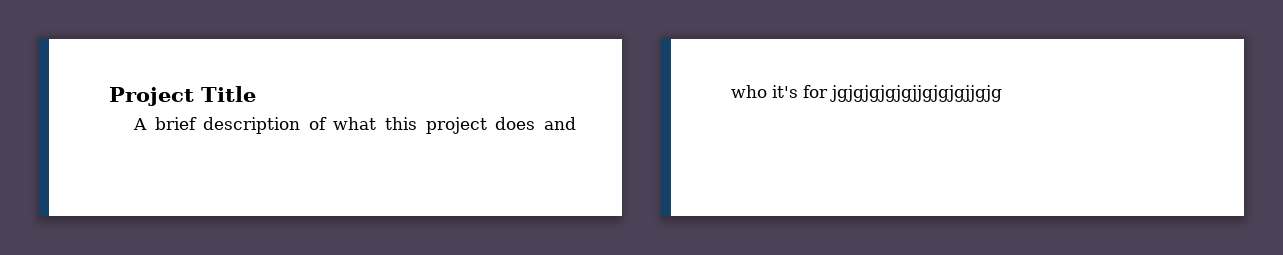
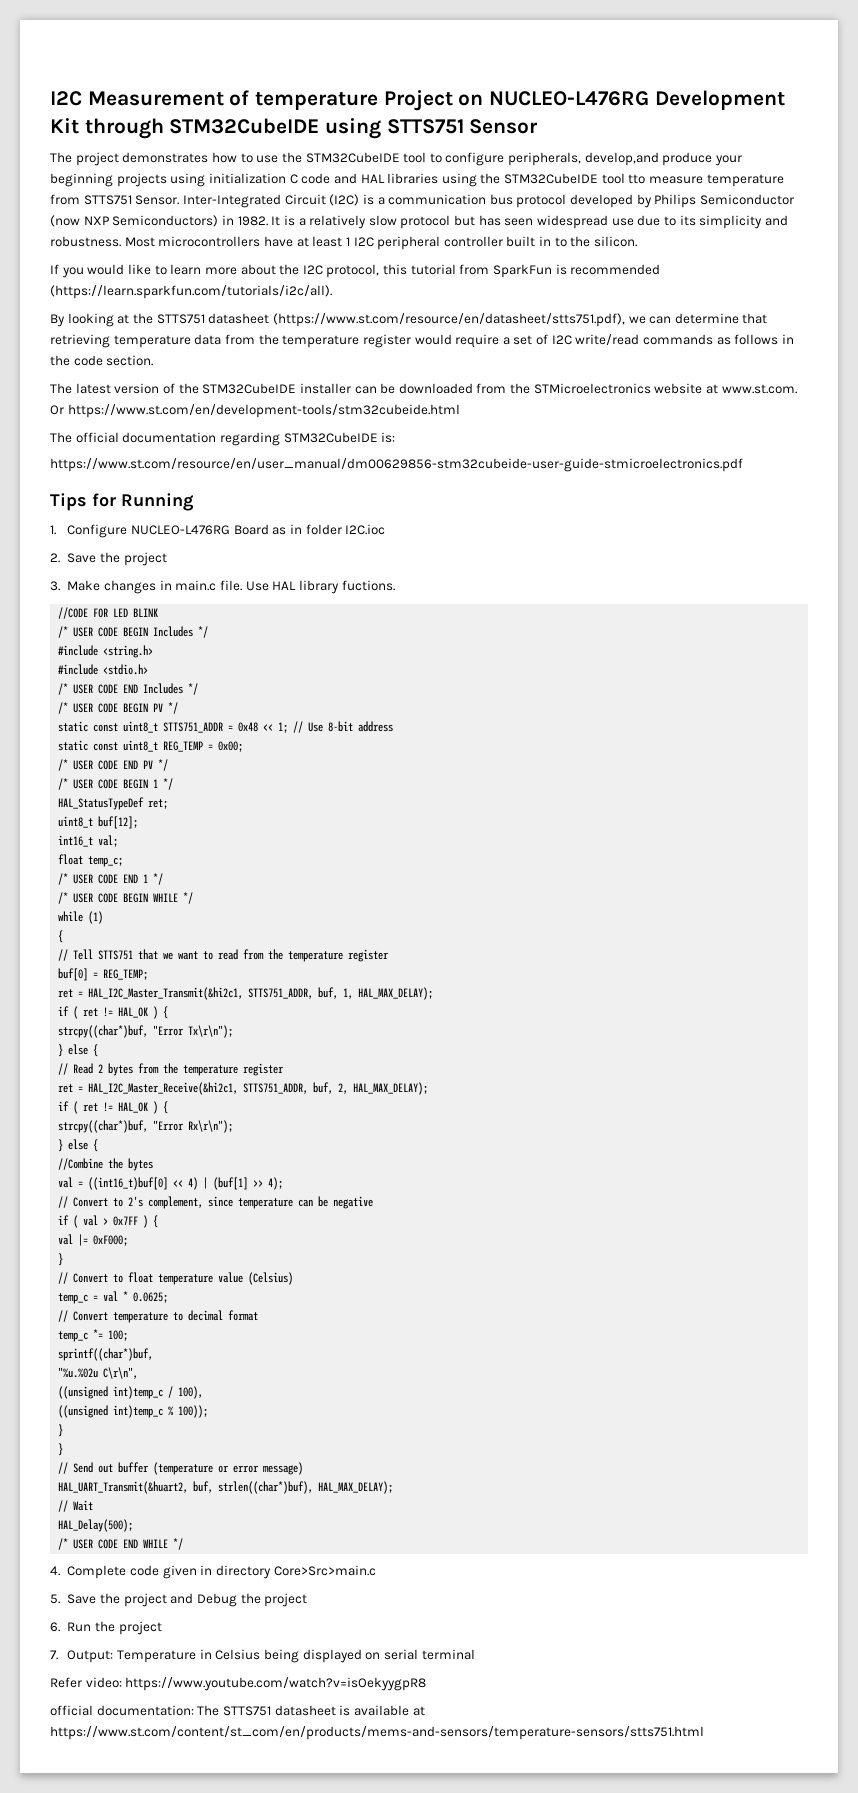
[109,86,256,106] [132,117,576,134] [731,85,1002,102] Project Title // A brief description of what this project does and who it's for jgjgjgjgjgjjgjgjgjjgjg -> [50,90,785,111] [50,118,539,139] [50,152,743,166] [50,173,784,187] [50,194,795,208] [50,215,788,229] [50,236,638,250] [50,264,661,278] [50,285,332,299] [50,313,768,327] [50,334,794,348] [50,355,154,366] [50,383,797,394] [50,404,460,418] [50,432,396,446] [50,458,743,472] [50,493,194,511] [50,524,386,538] [50,552,167,566] [50,580,395,594] [58,607,159,619] [58,626,209,638] [58,645,154,658] [58,664,149,675] [58,683,199,695] [58,702,179,714] [58,721,394,733] [58,740,244,752] [58,759,169,771] [58,778,174,790] [58,797,169,810] [58,816,139,829] [58,835,119,847] [58,854,124,867] [58,873,164,885] [58,892,194,904] [58,911,104,924] [58,930,64,943] [58,949,390,962] [58,968,149,981] [58,987,434,1000] [58,1006,169,1019] [58,1025,234,1038] [58,1044,99,1057] [58,1063,285,1076] [58,1082,429,1095] [58,1101,169,1114] [58,1120,234,1133] [58,1139,99,1152] [58,1158,154,1171] [58,1177,284,1190] [58,1196,374,1209] [58,1215,159,1228] [58,1234,129,1246] [58,1253,64,1266] [58,1272,294,1285] [58,1291,169,1304] [58,1310,259,1323] [58,1329,129,1342] [58,1348,154,1361] [58,1367,139,1379] [58,1386,204,1399] [58,1405,209,1418] [58,1424,64,1437] [58,1443,64,1456] [58,1462,304,1475] [58,1481,394,1494] [58,1500,94,1512] [58,1519,134,1532] [58,1538,184,1550] [50,1565,376,1579] [50,1593,308,1607] [50,1621,162,1635] [50,1649,475,1663] [50,1677,427,1691] [50,1705,425,1716] [50,1726,704,1740] I2C Measurement of temperature Project on NUCLEO-L476RG Development Kit through STM32CubeIDE using STTS751 Sensor // The project demonstrates how to use the STM32CubeIDE tool to configure peripherals, develop,and produce your beginning projects using initialization C code and HAL libraries using the STM32CubeIDE tool tto measure temperature from STTS751 Sensor. Inter-Integrated Circuit (I2C) is a communication bus protocol developed by Philips Semiconductor (now NXP Semiconductors) in 1982. It is a relatively slow protocol but has seen widespread use due to its simplicity and robustness. Most microcontrollers have at least 1 I2C peripheral controller built in to the silicon. // If you would like to learn more about the I2C protocol, this tutorial from SparkFun is recommended (https://learn.sparkfun.com/tutorials/i2c/all). // By looking at the STTS751 datasheet (https://www.st.com/resource/en/datasheet/stts751.pdf), we can determine that retrieving temperature data from the temperature register would require a set of I2C write/read commands as follows in the code section. // The latest version of the STM32CubeIDE installer can be downloaded from the STMicroelectronics website at www.st.com. Or https://www.st.com/en/development-tools/stm32cubeide.html // The official documentation regarding STM32CubeIDE is: // https://www.st.com/resource/en/user_manual/dm00629856-stm32cubeide-user-guide-stmicroelectronics.pdf // Tips for Running // 1. Configure NUCLEO-L476RG Board as in folder I2C.ioc // 2. Save the project // 3. Make changes in main.c file. Use HAL library fuctions. // //CODE FOR LED BLINK // /* USER CODE BEGIN Includes */ // #include <string.h> // #include <stdio.h> // /* USER CODE END Includes */ // /* USER CODE BEGIN PV */ // static const uint8_t STTS751_ADDR = 0x48 << 1; // Use 8-bit address // static const uint8_t REG_TEMP = 0x00; // /* USER CODE END PV */ // /* USER CODE BEGIN 1 */ // HAL_StatusTypeDef ret; // uint8_t buf[12]; // int16_t val; // float temp_c; // /* USER CODE END 1 */ // /* USER CODE BEGIN WHILE */ // while (1) // { // // Tell STTS751 that we want to read from the temperature register // buf[0] = REG_TEMP; // ret = HAL_I2C_Master_Transmit(&hi2c1, STTS751_ADDR, buf, 1, HAL_MAX_DELAY); // if ( ret != HAL_OK ) { // strcpy((char*)buf, "Error Tx\r\n"); // } else { // // Read 2 bytes from the temperature register // ret = HAL_I2C_Master_Receive(&hi2c1, STTS751_ADDR, buf, 2, HAL_MAX_DELAY); // if ( ret != HAL_OK ) { // strcpy((char*)buf, "Error Rx\r\n"); // } else { // //Combine the bytes // val = ((int16_t)buf[0] << 4) | (buf[1] >> 4); // // Convert to 2's complement, since temperature can be negative // if ( val > 0x7FF ) { // val |= 0xF000; // } // // Convert to float temperature value (Celsius) // temp_c = val * 0.0625; // // Convert temperature to decimal format // temp_c *= 100; // sprintf((char*)buf, // "%u.%02u C\r\n", // ((unsigned int)temp_c / 100), // ((unsigned int)temp_c % 100)); // } // } // // Send out buffer (temperature or error message) // HAL_UART_Transmit(&huart2, buf, strlen((char*)buf), HAL_MAX_DELAY); // // Wait // HAL_Delay(500); // /* USER CODE END WHILE */ // 4. Complete code given in directory Core>Src>main.c // 5. Save the project and Debug the project // 6. Run the project // 7. Output: Temperature in Celsius being displayed on serial terminal // Refer video: https://www.youtube.com/watch?v=isOekyygpR8 // official documentation: The STTS751 datasheet is available at https://www.st.com/content/st_com/en/products/mems-and-sensors/temperature-sensors/stts751.html

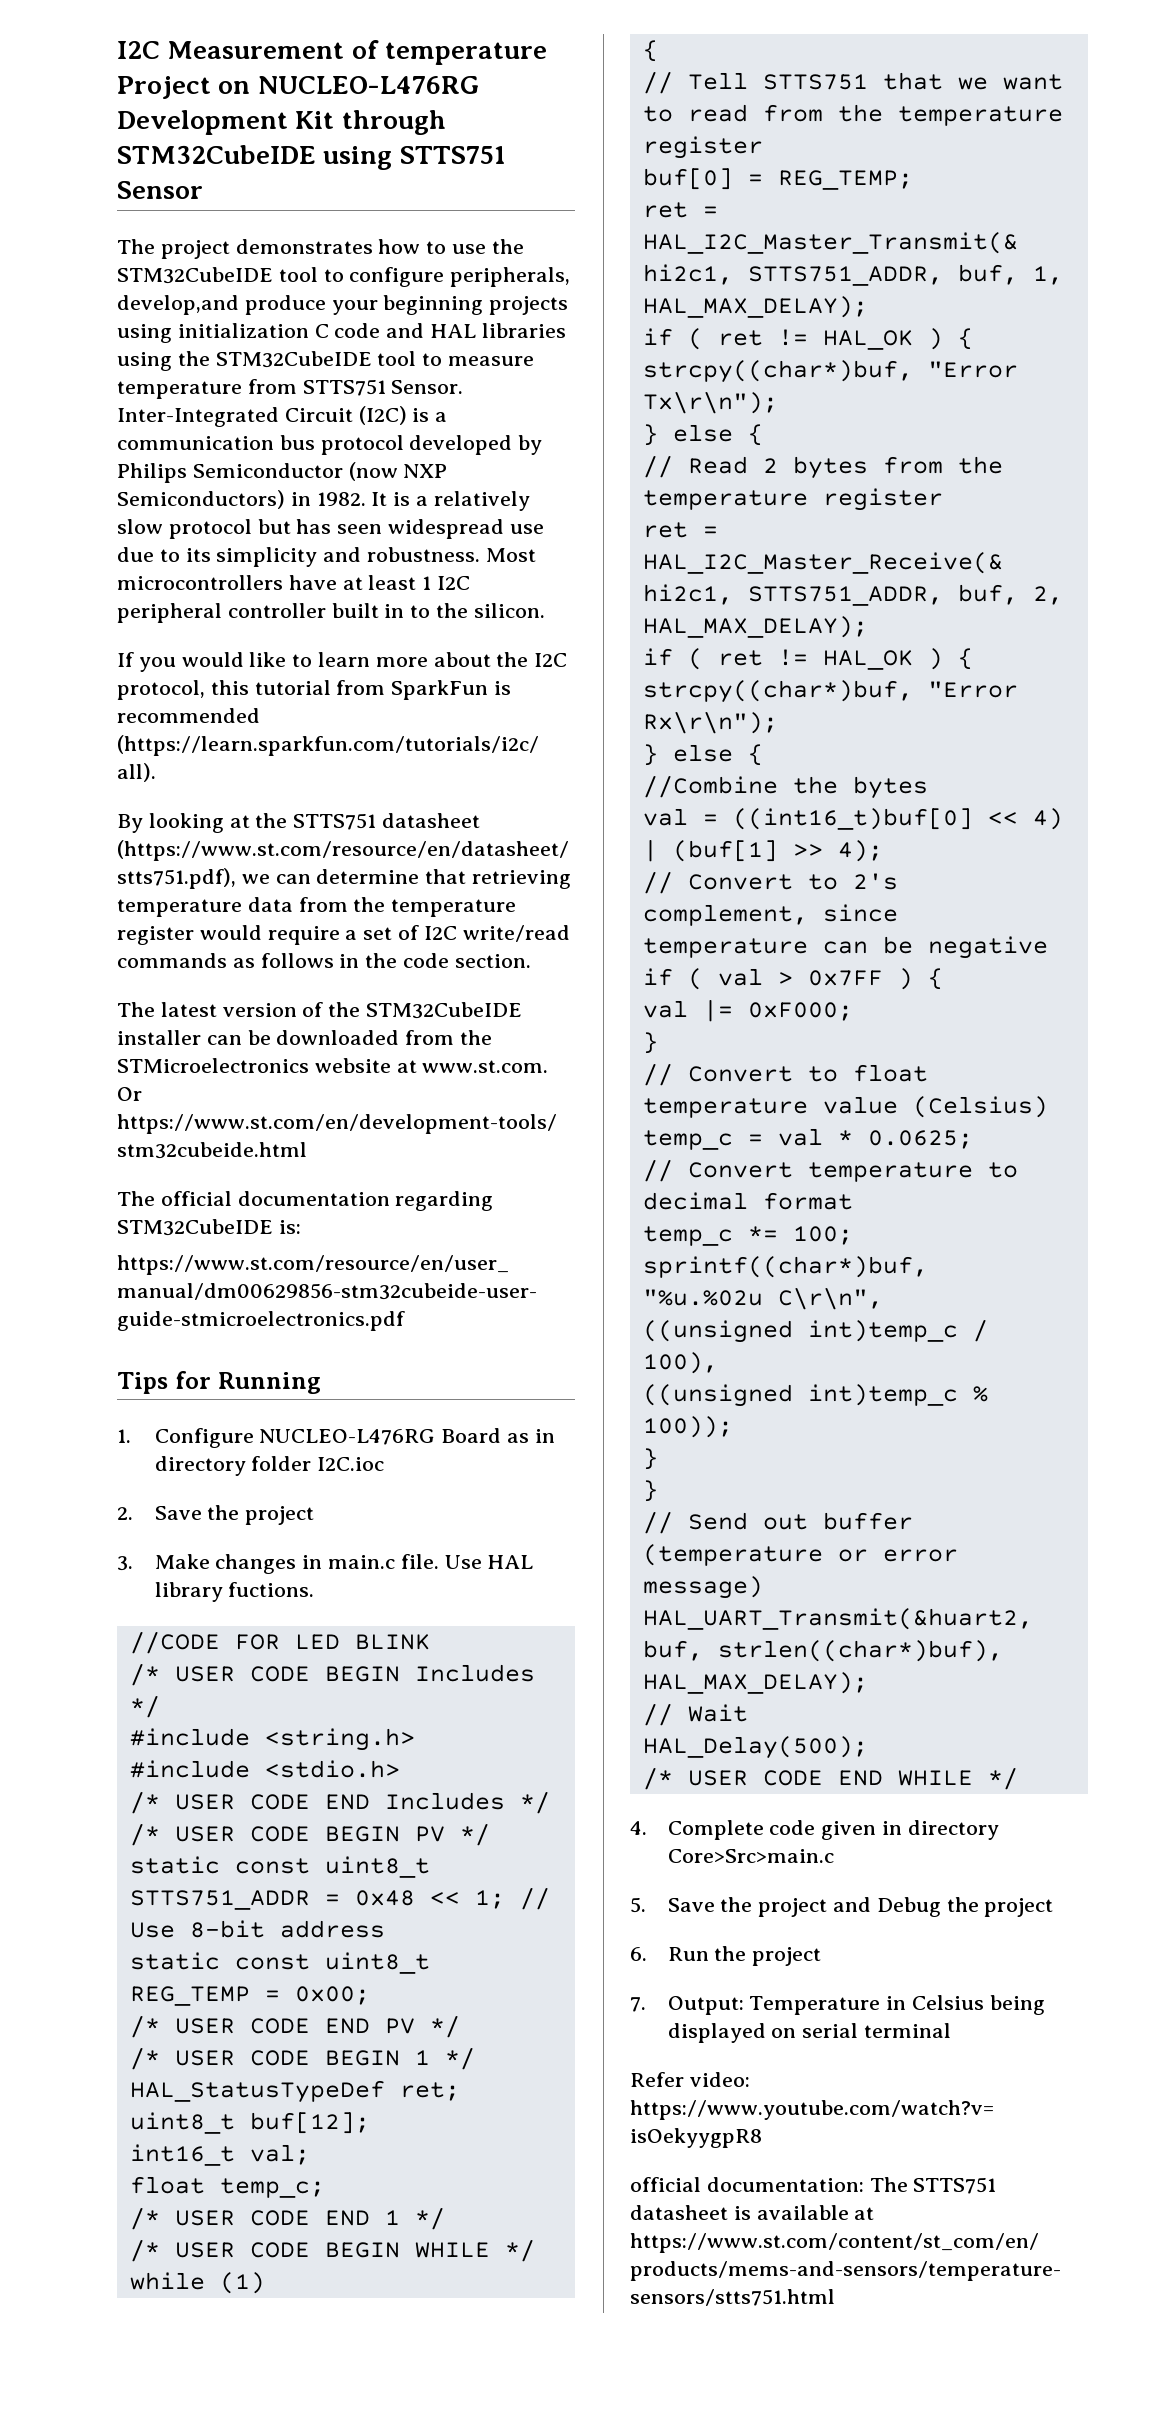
[628,174,646,184] tto -> [422,353,443,366] to
(302, 529) none -> [154,1456,246,1476] directory

